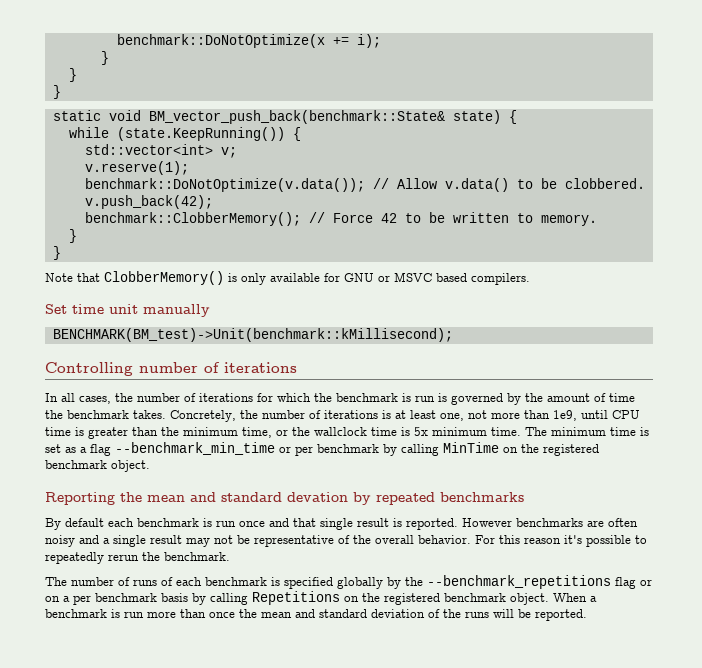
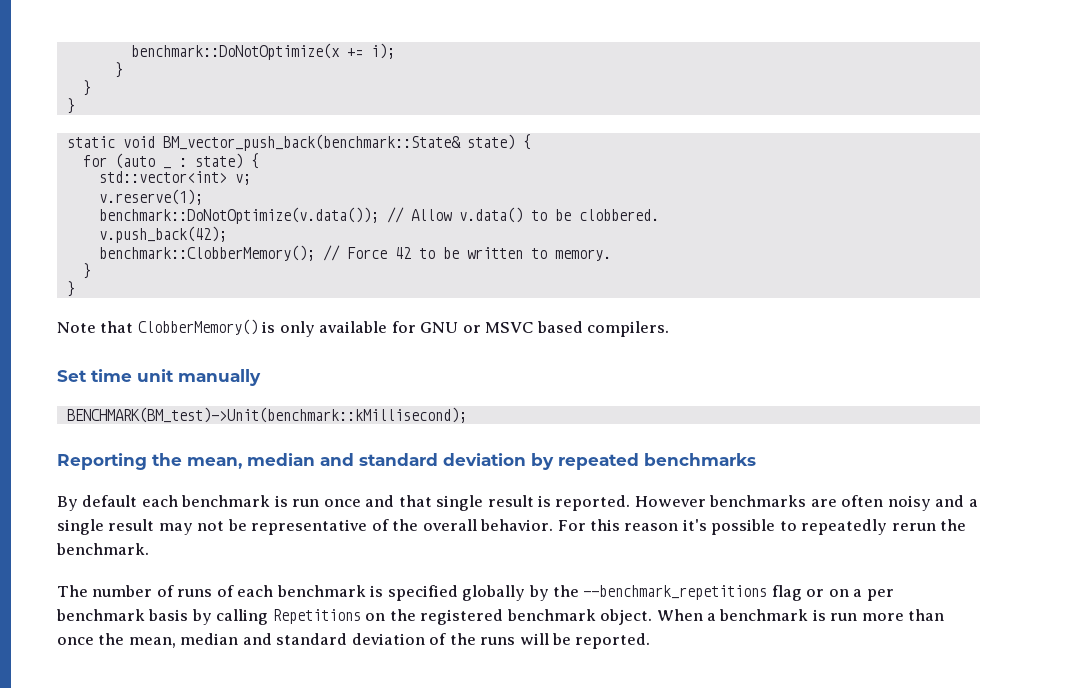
[68,127,285,141] while (state.KeepRunning()) -> [82,153,171,169] [178,153,243,169] for (auto _ : state)
[45,362,297,376] [45,393,635,405] [45,410,640,422] [45,427,649,439] [45,442,599,456] [45,460,150,472] // Controlling number of iterations // In all cases, the number of iterations for which the benchmark is run is governed by the amount of time the benchmark takes. Concretely, the number of iterations is at least one, not more than 1e9, until CPU time is greater than the minimum time, or the wallclock time is 5x minimum time. The minimum time is set as a flag --benchmark_min_time or per benchmark by calling MinTime on the registered benchmark object. -> (467, 415) none
[147,492,348,502] mean and standard devation -> [187,453,526,469] mean, median and standard deviation
[261,612,292,618] mean -> [128,633,239,648] mean, median

